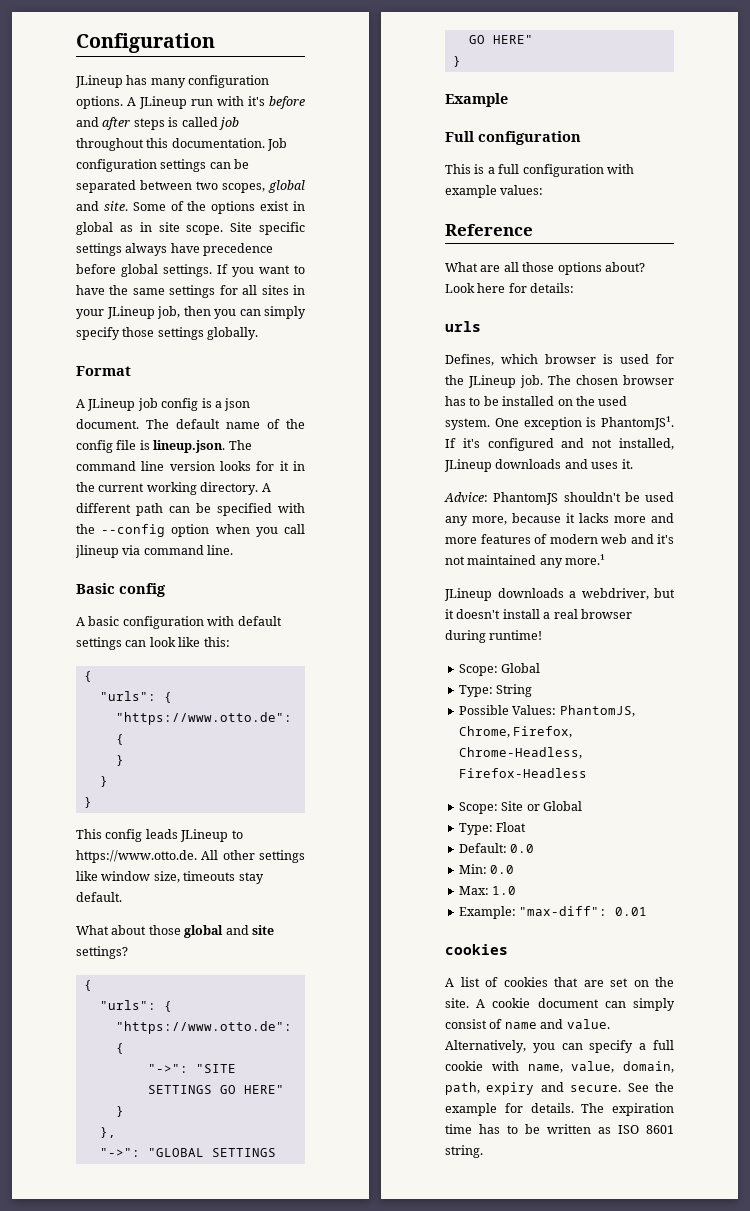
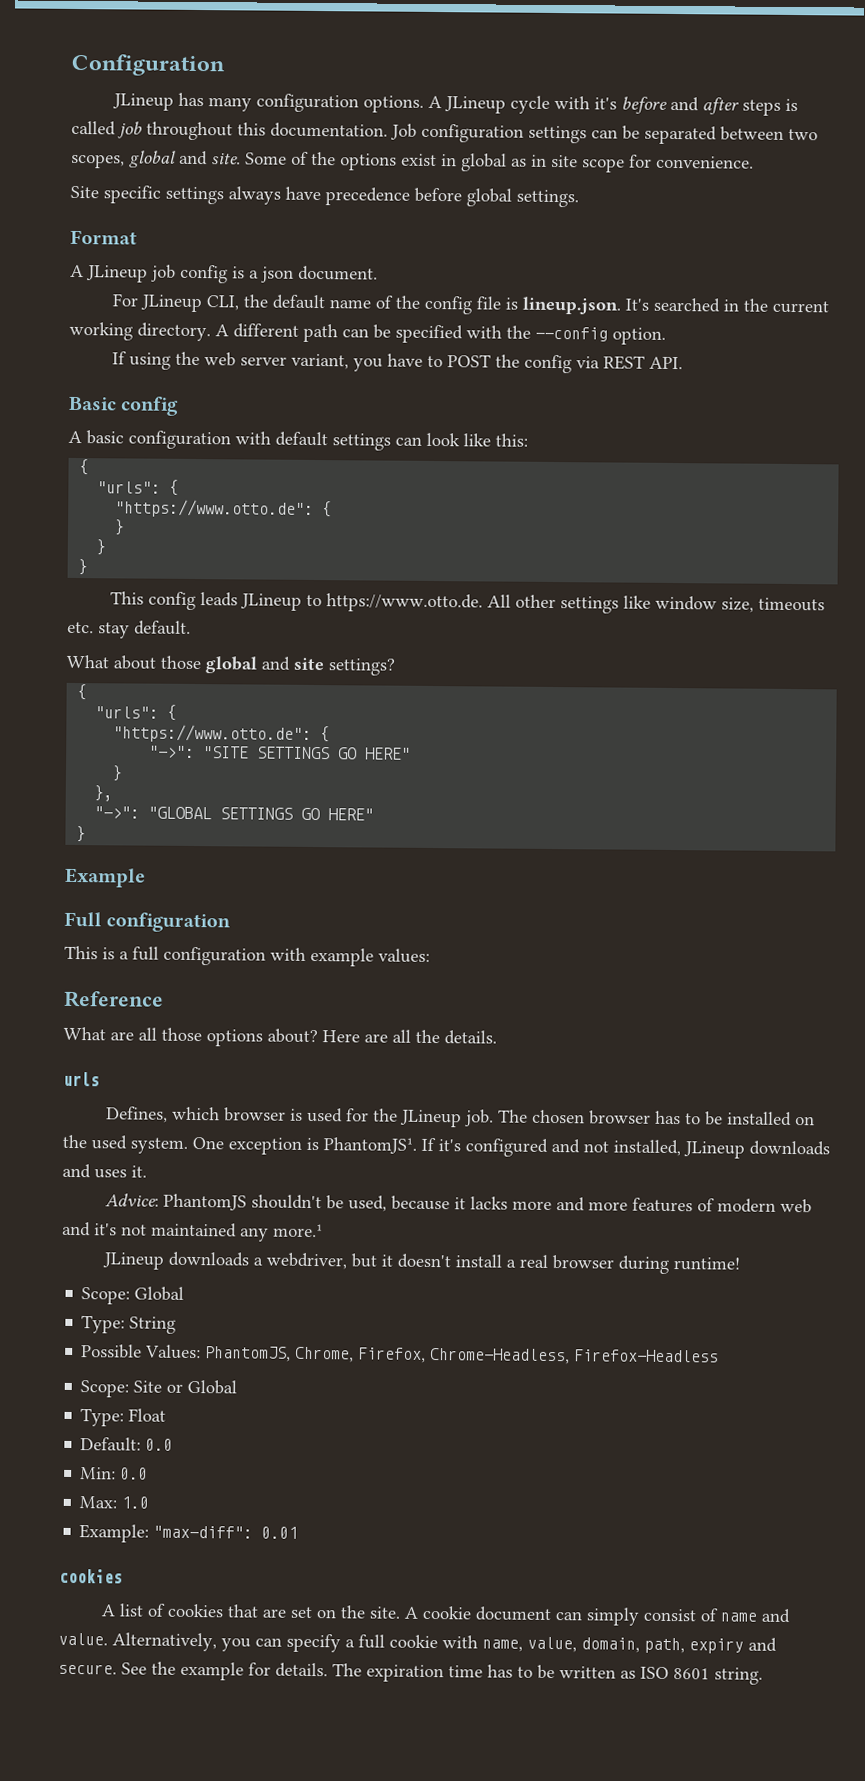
[191,99,213,106] run -> [509,95,550,114] cycle
[186,225,224,235] scope. -> [582,154,754,173] scope for convenience. //
[217,264,305,277] [76,285,305,298] [76,306,306,319] [76,327,259,340] If you want to have the same settings for all sites in your JLineup job, then you can simply specify those settings globally. -> (579, 198) none
[146,419,169,429] The -> [111,293,268,313] // For JLineup CLI, the
[228,440,252,450] [76,461,289,471] The command line version looks for it -> [624,297,720,313] It's searched
[171,524,305,537] [75,545,234,558] option when you call jlineup via command line. -> [612,327,666,345] [111,351,683,374] option. // If using the web server variant, you have to POST the config via REST API.
(236, 876) none -> [67,621,94,634] etc.
[445,283,575,293] Look here for details: -> [322,1029,497,1045] Here are all the details.
[645,492,674,502] [445,516,507,526] used any more, -> [347,1195,387,1212] used,

